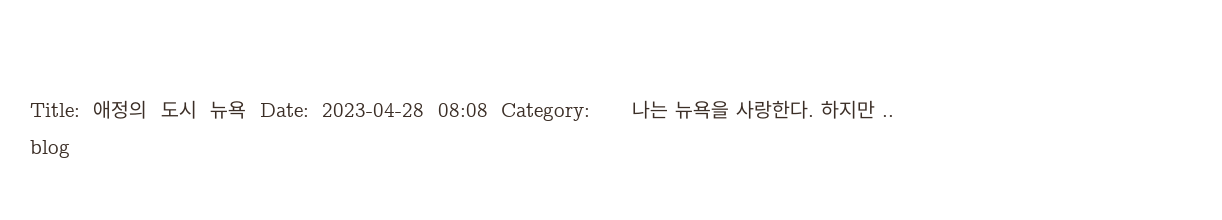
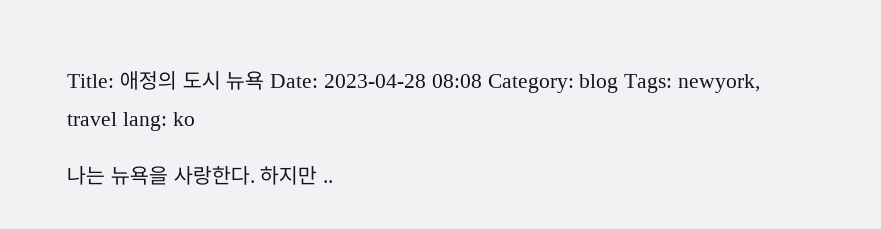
(70, 149) none -> [624,74,761,93] [67,112,195,131] Tags: newyork, travel lang: ko

